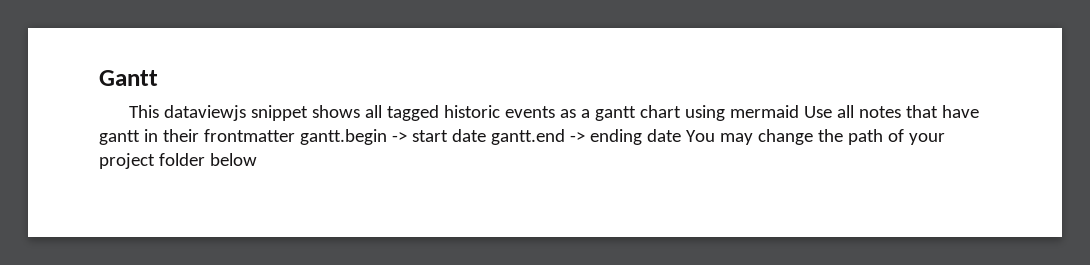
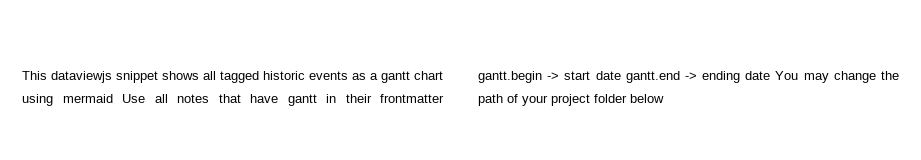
[99,70,158,86] Gantt // -> (22, 75) none

